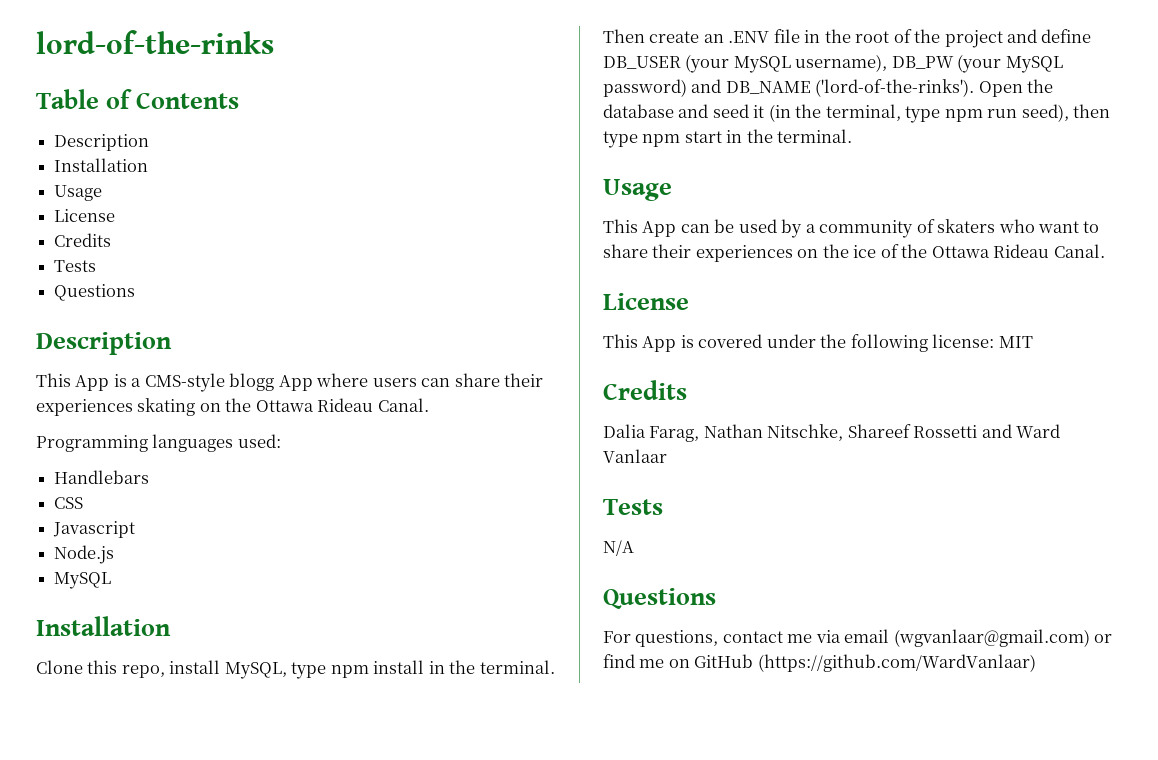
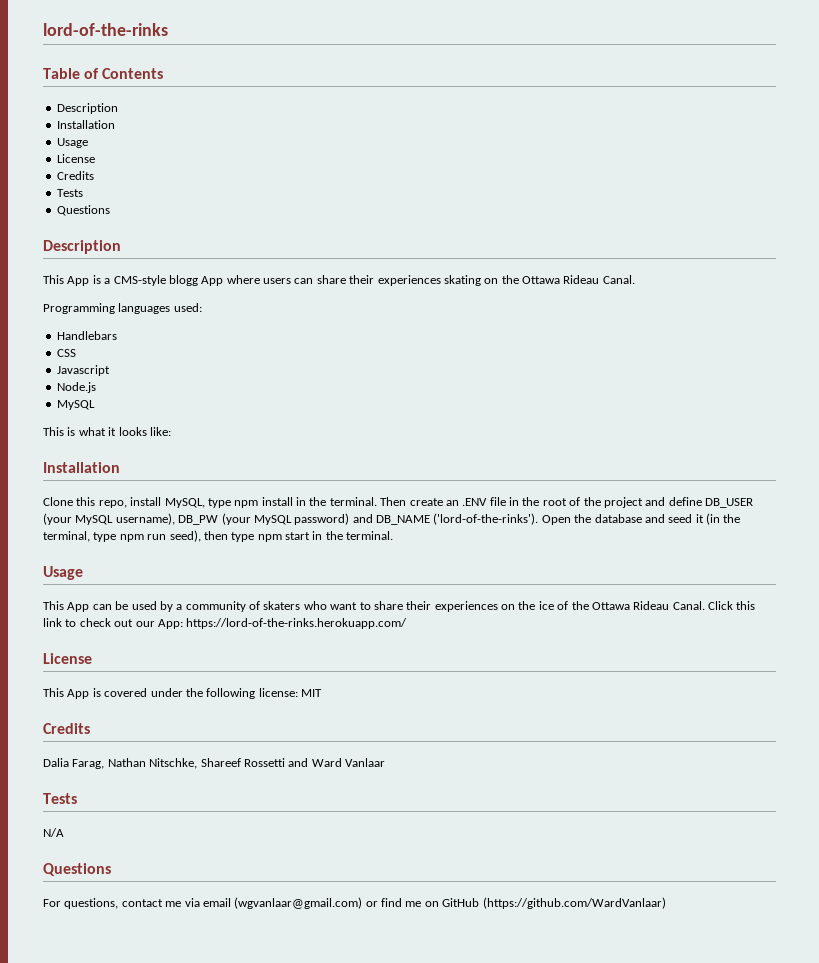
(112, 580) none -> [43,427,171,436] // This is what it looks like:
(1105, 251) none -> [708,601,756,610] [43,618,408,629] Click this link to check out our App: https://lord-of-the-rinks.herokuapp.com/

